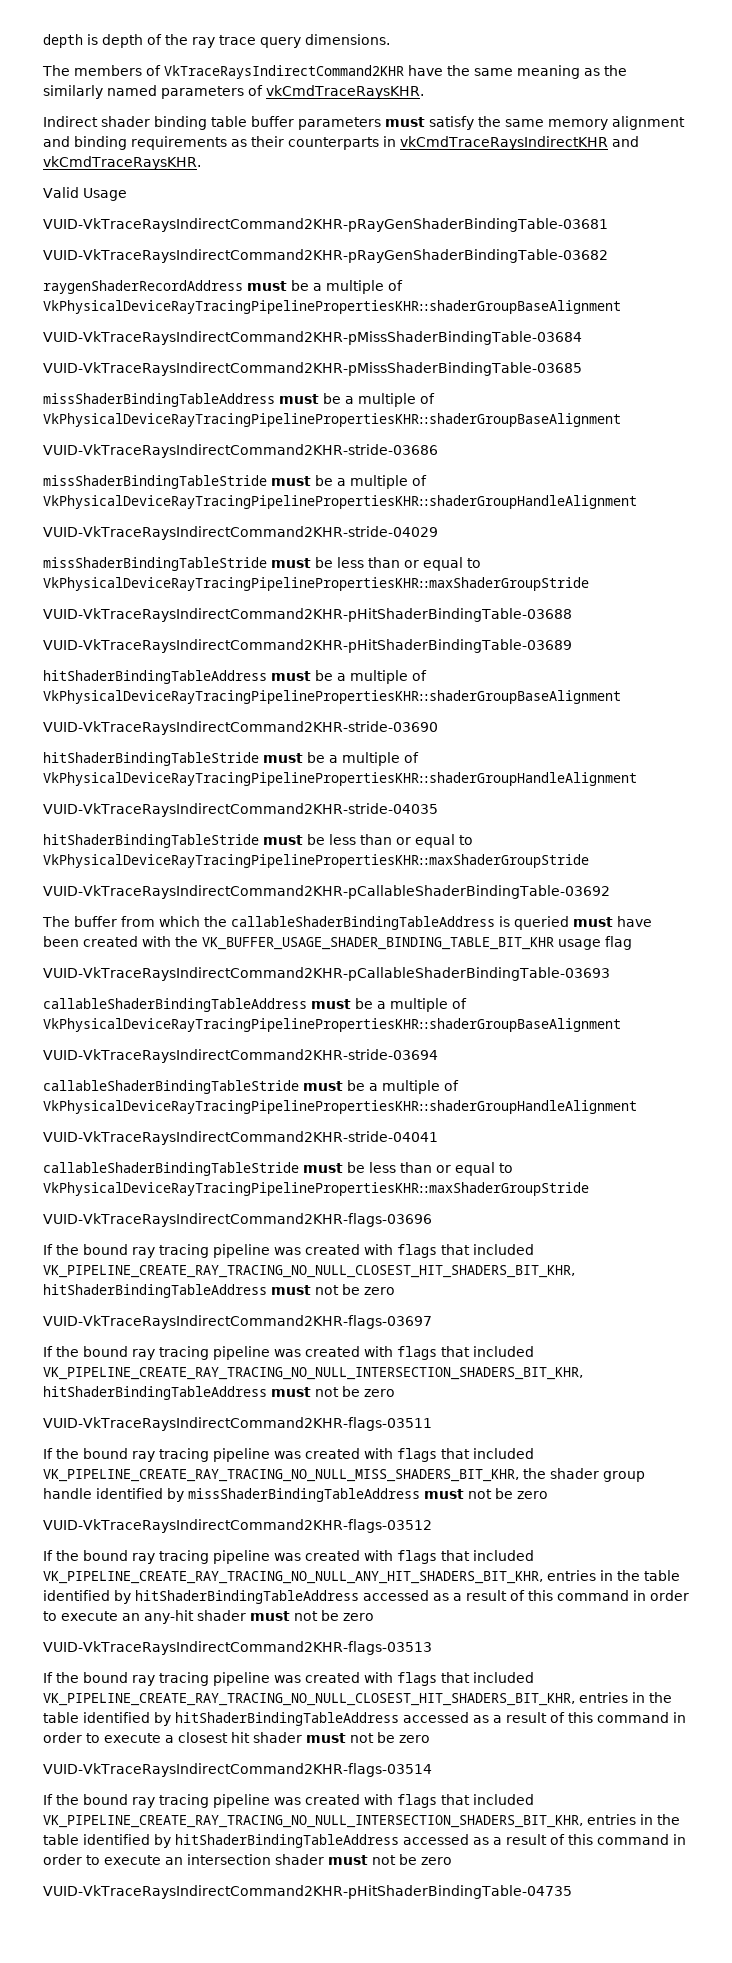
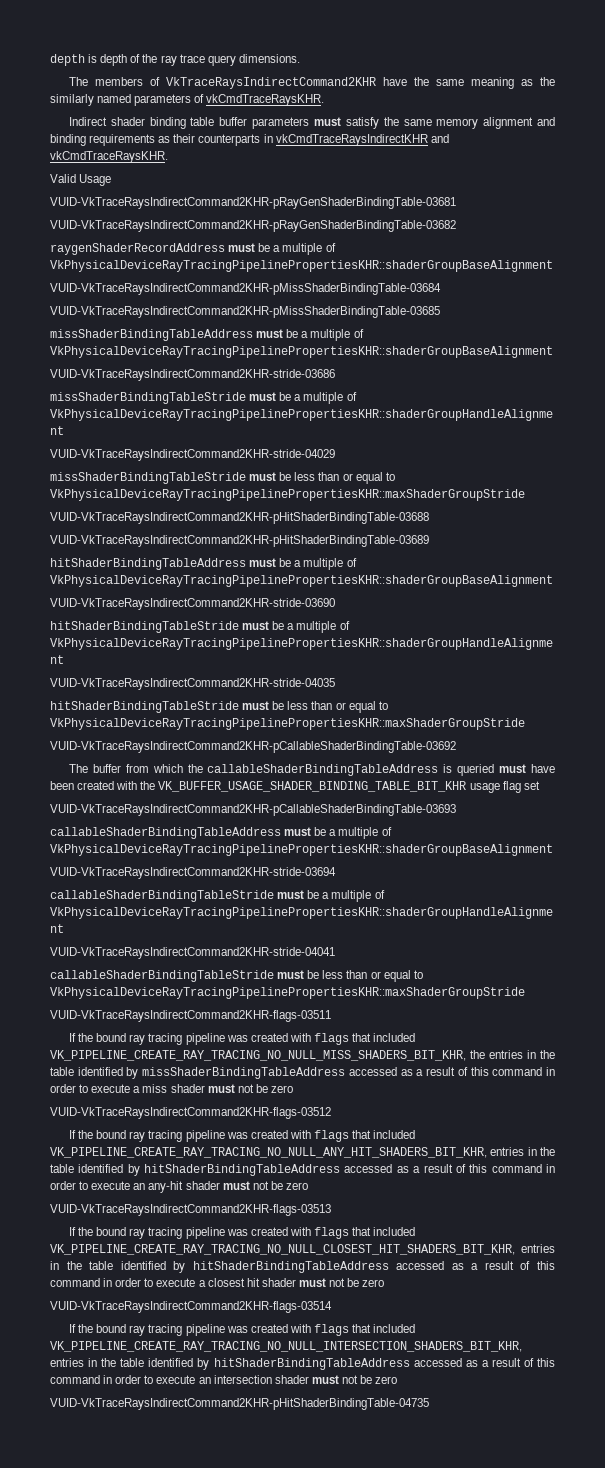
(632, 943) none -> [523,781,540,790] set
[43,1213,432,1227] [43,1244,534,1258] [43,1265,575,1278] [43,1284,395,1298] [43,1315,432,1329] [43,1346,534,1360] [43,1367,583,1380] [43,1386,395,1400] // VUID-VkTraceRaysIndirectCommand2KHR-flags-03696 // If the bound ray tracing pipeline was created with flags that included VK_PIPELINE_CREATE_RAY_TRACING_NO_NULL_CLOSEST_HIT_SHADERS_BIT_KHR, hitShaderBindingTableAddress must not be zero // VUID-VkTraceRaysIndirectCommand2KHR-flags-03697 // If the bound ray tracing pipeline was created with flags that included VK_PIPELINE_CREATE_RAY_TRACING_NO_NULL_INTERSECTION_SHADERS_BIT_KHR, hitShaderBindingTableAddress must not be zero -> (525, 993) none
[550,1468,645,1482] [43,1488,420,1502] shader group handle identified by missShaderBindingTableAddress -> [489,1050,555,1059] [50,1067,556,1079] [50,1084,205,1093] entries in the table identified by missShaderBindingTableAddress accessed as a result of this command in order to execute a miss shader

